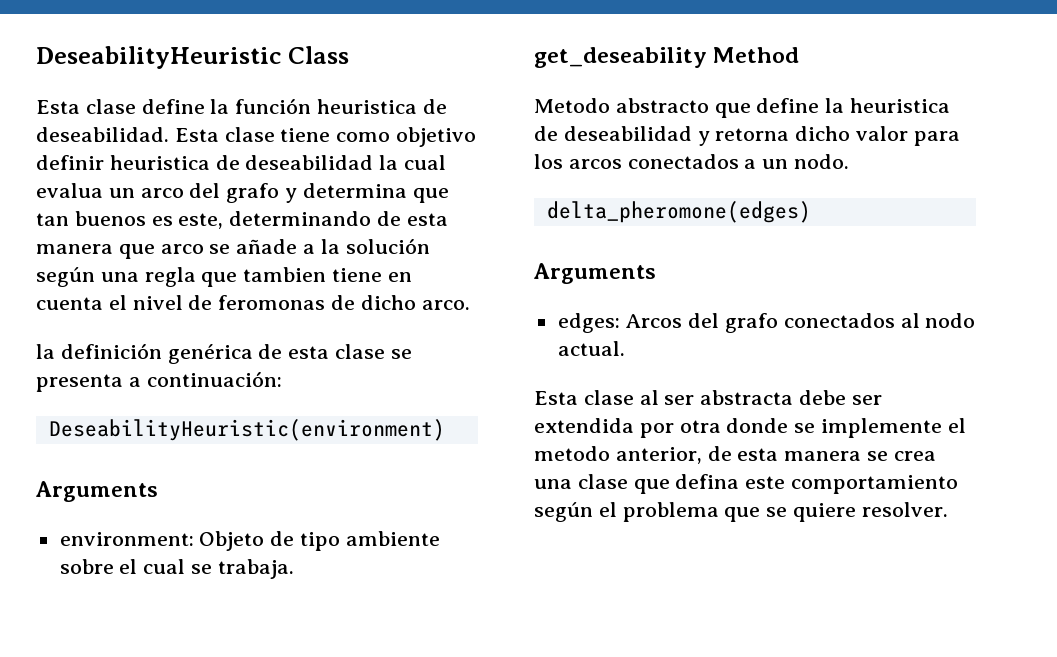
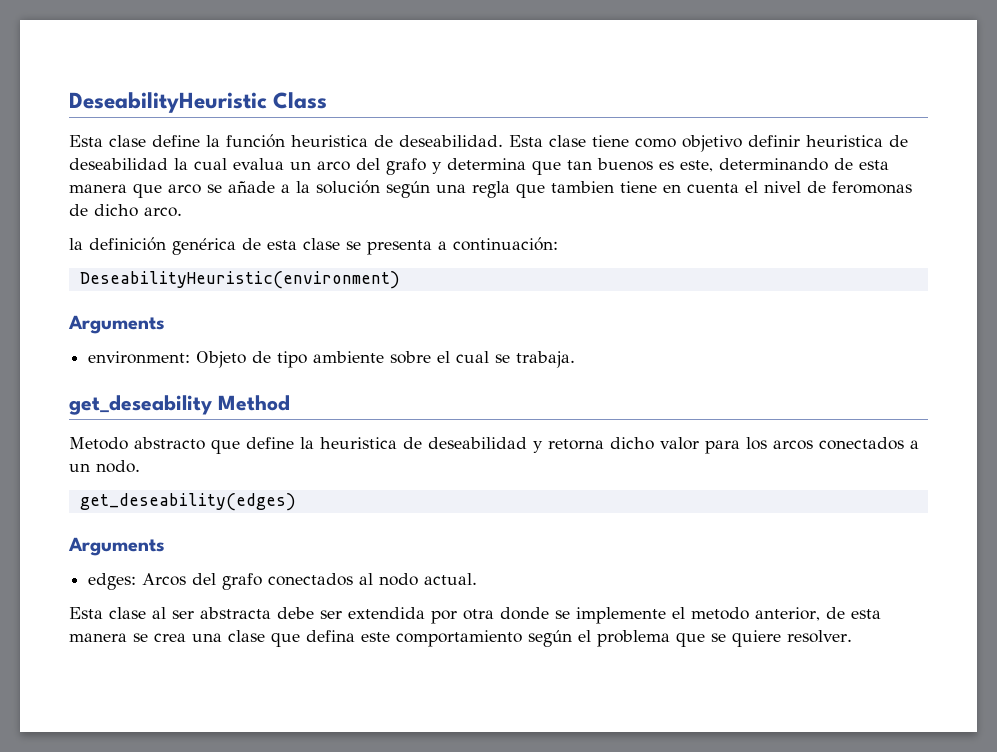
[546,201,811,223] delta_pheromone(edges) -> [79,493,296,511] get_deseability(edges)

